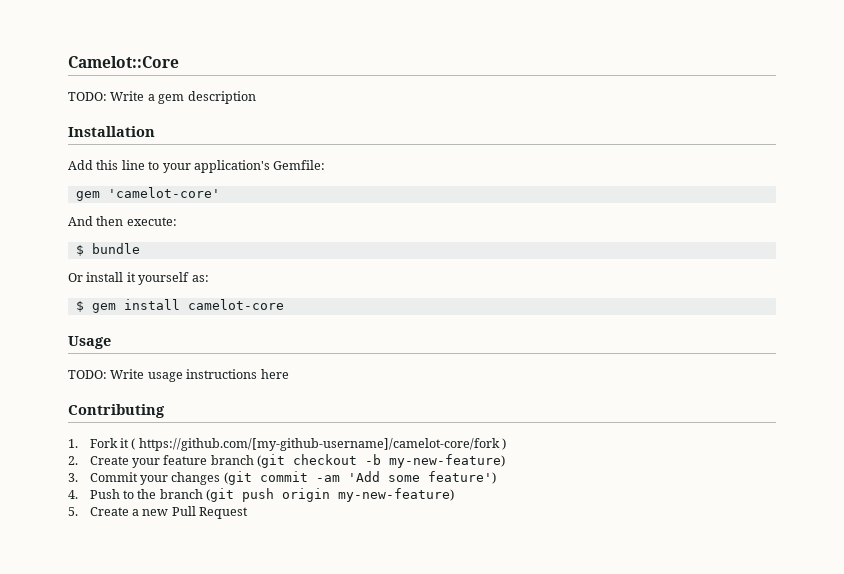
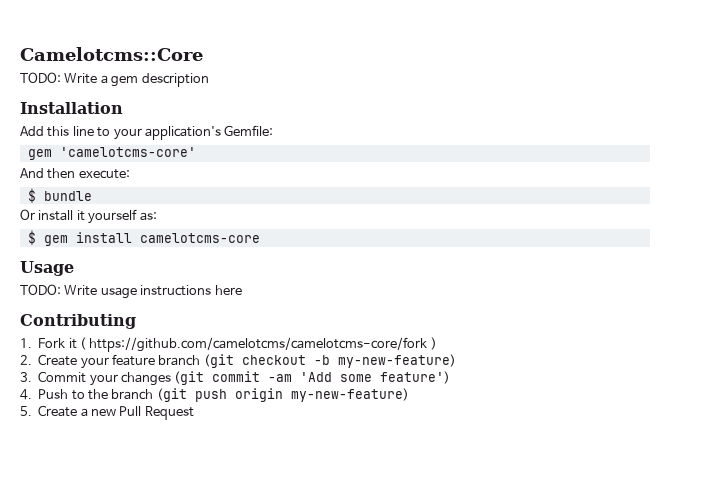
[68,56,179,68] Camelot::Core -> [20,47,203,61] Camelotcms::Core
[107,187,220,198] 'camelot-core' -> [59,147,196,157] 'camelotcms-core'
[187,299,284,310] camelot-core -> [139,233,260,243] camelotcms-core
[138,438,500,451] https://github.com/[my-github-username]/camelot-core/fork -> [89,337,428,352] https://github.com/camelotcms/camelotcms-core/fork

